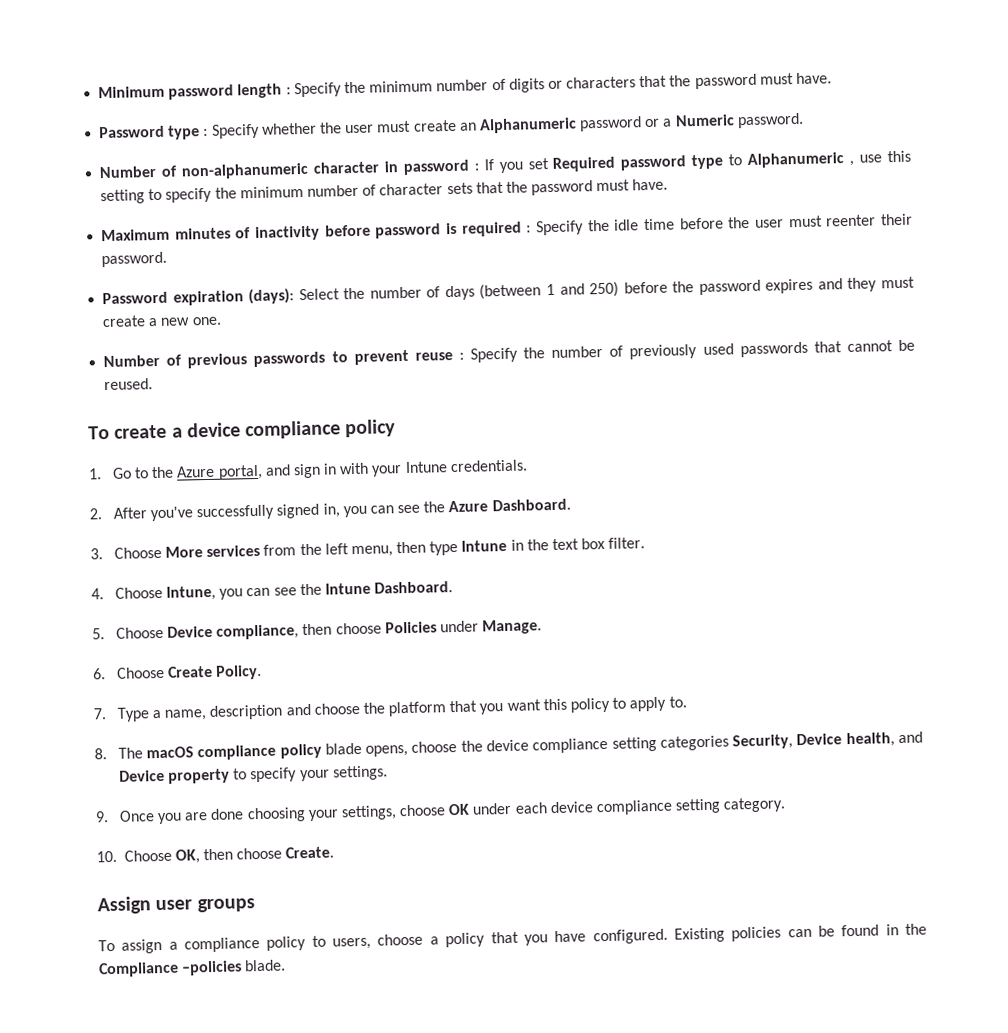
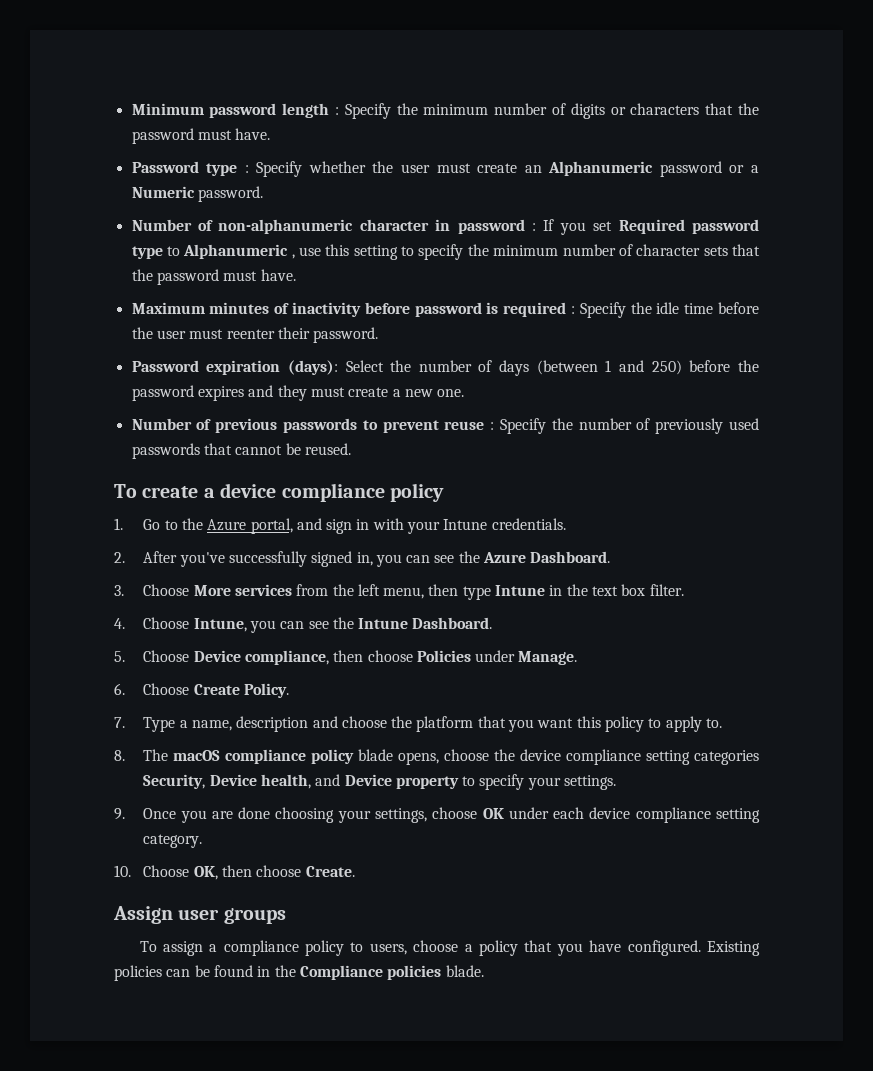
[181,960,243,976] –policies -> [387,965,442,980] policies

